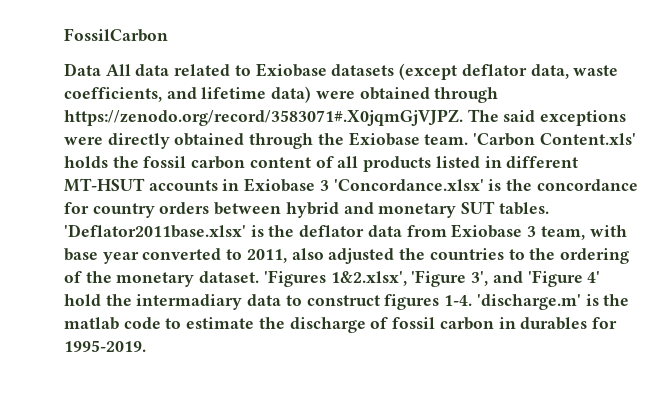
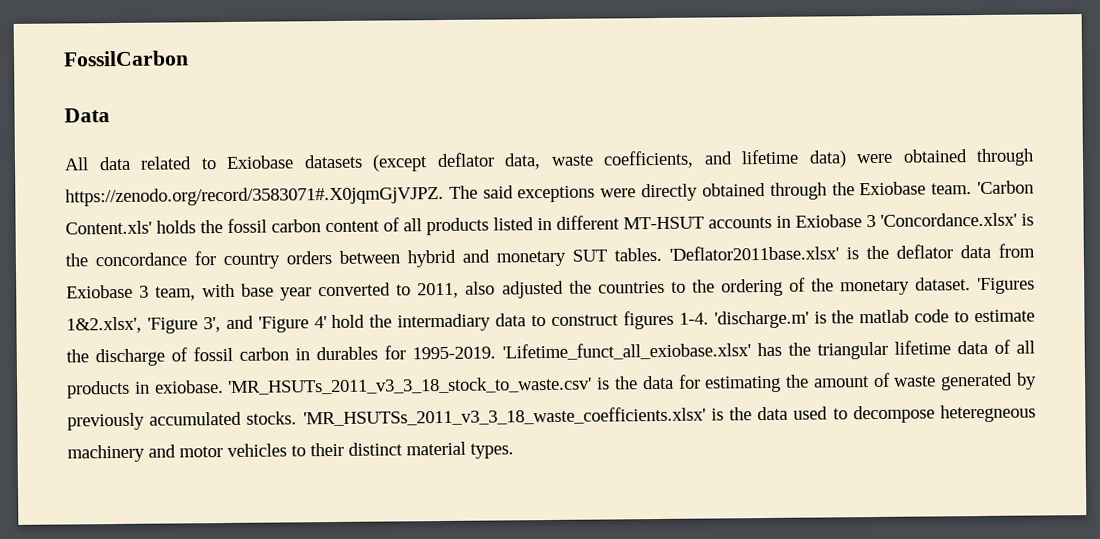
(101, 69) none -> (110, 115) //
(146, 346) none -> [502,339,1035,361] [67,372,1038,399] [67,404,1037,431] [67,441,514,463] 'Lifetime_funct_all_exiobase.xlsx' has the triangular lifetime data of all products in exiobase. 'MR_HSUTs_2011_v3_3_18_stock_to_waste.csv' is the data for estimating the amount of waste generated by previously accumulated stocks. 'MR_HSUTSs_2011_v3_3_18_waste_coefficients.xlsx' is the data used to decompose heteregneous machinery and motor vehicles to their distinct material types.

